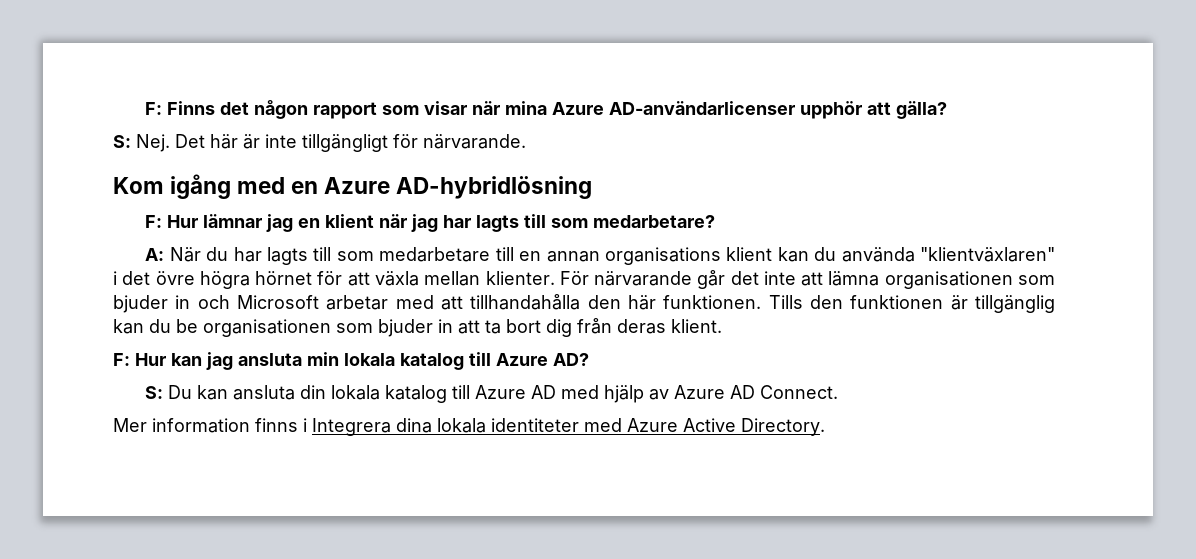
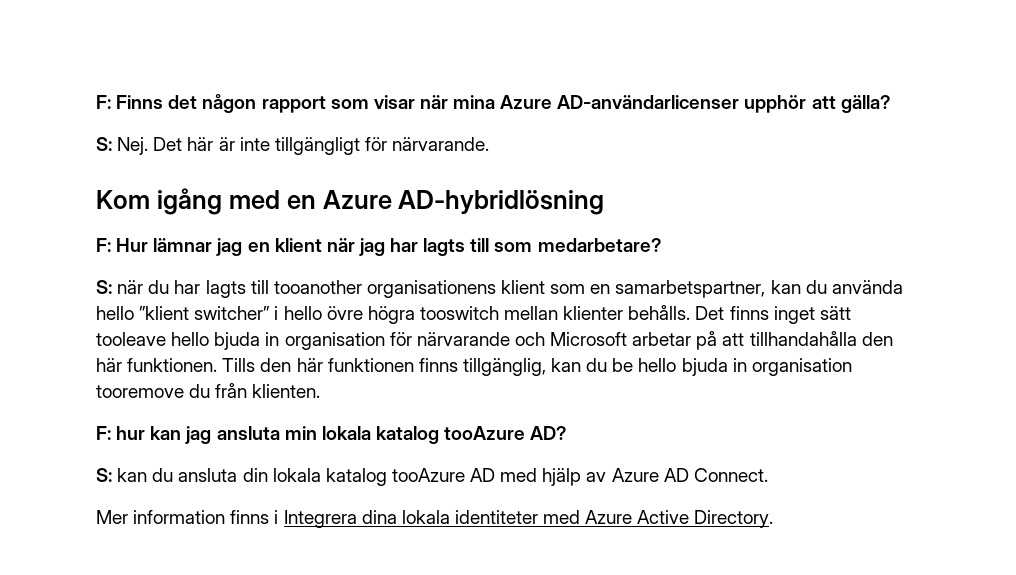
[145,247,201,262] A: När -> [96,280,144,294] S: när
[336,247,1055,265] [113,270,1056,289] [113,295,191,313] som medarbetare till en annan organisations klient kan du använda "klientväxlaren" i det övre högra hörnet för att växla mellan klienter. För närvarande går det inte att lämna organisationen som bjuder in -> [273,280,903,298] [96,305,851,324] [96,332,510,350] tooanother organisationens klient som en samarbetspartner, kan du använda hello ”klient switcher” i hello övre högra tooswitch mellan klienter behålls. Det finns inget sätt tooleave hello bjuda in organisation för närvarande
[395,295,434,309] med -> [696,331,718,350] på
[850,295,1056,313] [113,318,722,337] [113,353,166,366] funktionen är tillgänglig kan du be organisationen som bjuder in att ta bort dig från deras klient. // F: Hur -> [296,358,852,376] [96,383,321,398] [96,426,146,440] här funktionen finns tillgänglig, kan du be hello bjuda in organisation tooremove du från klienten. // F: hur
[469,352,548,366] till Azure -> [444,426,526,440] tooAzure
[168,385,229,400] Du kan -> [117,468,174,482] kan du
[452,385,527,399] till Azure -> [391,468,465,482] tooAzure

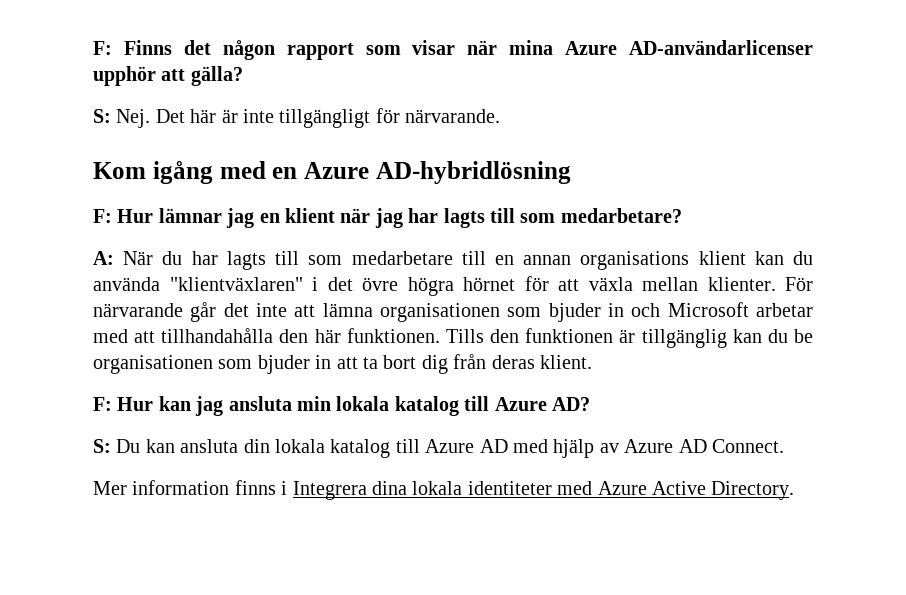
[96,280,144,294] S: när -> [93,251,154,265] A: När
[273,280,903,298] [96,305,851,324] [96,332,510,350] tooanother organisationens klient som en samarbetspartner, kan du använda hello ”klient switcher” i hello övre högra tooswitch mellan klienter behålls. Det finns inget sätt tooleave hello bjuda in organisation för närvarande -> [308,251,813,270] [93,276,813,296] [93,302,624,322] som medarbetare till en annan organisations klient kan du använda "klientväxlaren" i det övre högra hörnet för att växla mellan klienter. För närvarande går det inte att lämna organisationen som bjuder in
[696,331,718,350] på -> [93,329,128,343] med
[296,358,852,376] [96,383,321,398] [96,426,146,440] här funktionen finns tillgänglig, kan du be hello bjuda in organisation tooremove du från klienten. // F: hur -> [525,328,814,348] [93,354,592,374] [93,397,154,411] funktionen är tillgänglig kan du be organisationen som bjuder in att ta bort dig från deras klient. // F: Hur
[444,426,526,440] tooAzure -> [464,396,547,411] till Azure
[117,468,174,482] kan du -> [116,439,175,453] Du kan
[391,468,465,482] tooAzure -> [395,439,475,453] till Azure

